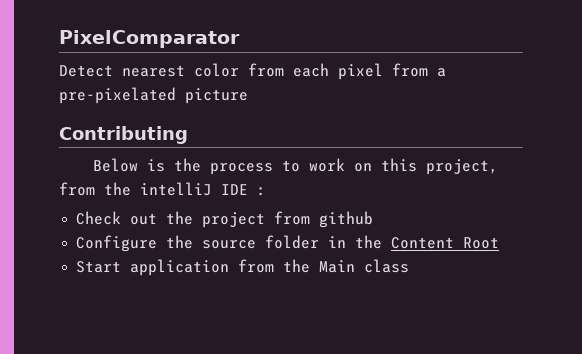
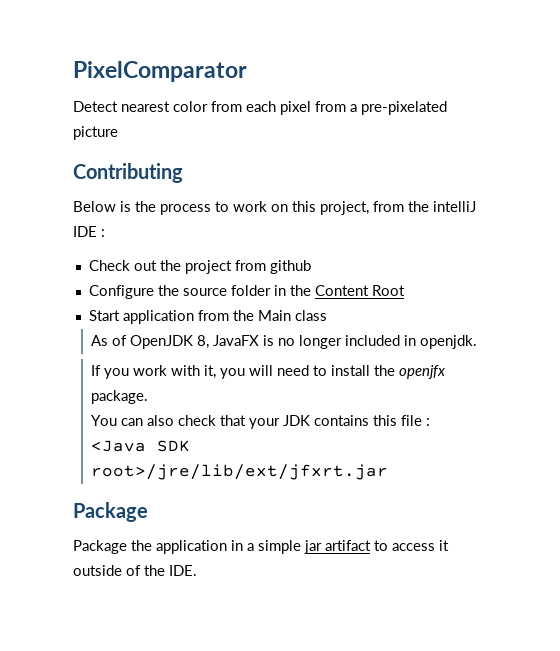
(410, 266) none -> [91,335,478,349] [91,365,446,379] [91,390,149,404] [91,415,431,429] [91,440,191,452] [91,464,389,480] [73,502,148,522] [73,540,449,554] [73,565,197,576] // As of OpenJDK 8, JavaFX is no longer included in openjdk. // If you work with it, you will need to install the openjfx package. // You can also check that your JDK contains this file : <Java SDK root>/jre/lib/ext/jfxrt.jar // Package // Package the application in a simple jar artifact to access it outside of the IDE.

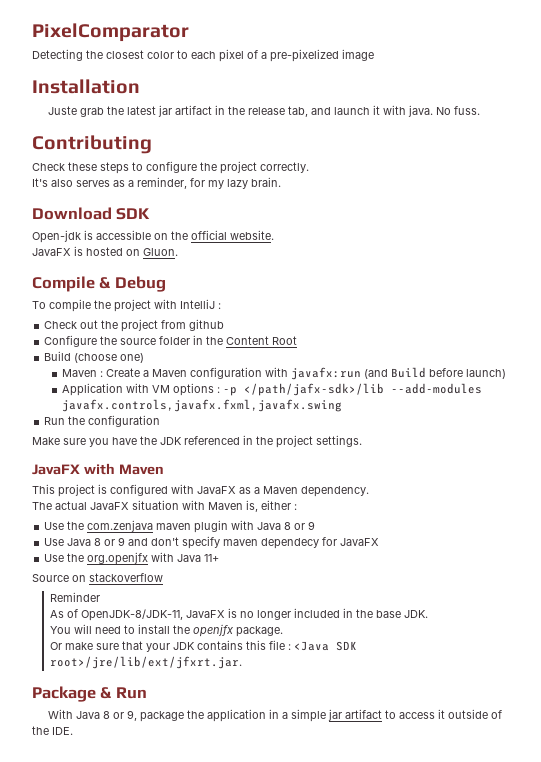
[73,101,447,115] [73,126,118,140] [73,163,183,183] [73,201,476,215] [73,226,97,237] Detect nearest color from each pixel from a pre-pixelated picture // Contributing // Below is the process to work on this project, from the intelliJ IDE -> [32,49,374,62] [32,79,140,94] [48,105,481,117] [32,135,152,154] [32,161,309,174] [32,177,281,189] [32,207,151,220] [32,230,274,243] [32,246,178,256] [32,276,166,292] [32,299,215,312] Detecting the closest color to each pixel of a pre-pixelized image // Installation // Juste grab the latest jar artifact in the release tab, and launch it with java. No fuss. // Contributing // Check these steps to configure the project correctly. // It's also serves as a reminder, for my lazy brain. // Download SDK // Open-jdk is accessible on the official website. // JavaFX is hosted on Gluon. // Compile & Debug // To compile the project with IntelliJ
[88,310,327,324] Start application from the Main class -> [44,351,145,363] [61,367,506,380] [61,383,482,396] [61,399,342,412] [44,415,161,427] [32,435,362,448] [32,463,164,475] [32,484,369,497] [32,500,297,512] [44,520,316,533] [44,536,380,549] [44,552,220,565] [32,573,163,582] [49,592,100,602] Build (choose one) // Maven : Create a Maven configuration with javafx:run (and Build before launch) // Application with VM options : -p </path/jafx-sdk>/lib --add-modules javafx.controls,javafx.fxml,javafx.swing // Run the configuration // Make sure you have the JDK referenced in the project settings. // JavaFX with Maven // This project is configured with JavaFX as a Maven dependency. // The actual JavaFX situation with Maven is, either : // Use the com.zenjava maven plugin with Java 8 or 9 // Use Java 8 or 9 and don't specify maven dependecy for JavaFX // Use the org.openjfx with Java 11+ // Source on stackoverflow // Reminder
[130,335,210,349] OpenJDK 8, -> [80,609,183,621] OpenJDK-8/JDK-11,
[420,335,478,349] [91,365,246,379] openjdk. // If you work with it, you -> [355,609,428,618] [49,626,71,634] the base JDK. // You
[91,415,217,426] You can also check -> [49,642,119,650] Or make sure
[91,464,389,480] [73,502,148,522] [73,540,127,554] root>/jre/lib/ext/jfxrt.jar // Package // Package -> [49,656,242,669] [32,686,147,702] [48,709,185,722] root>/jre/lib/ext/jfxrt.jar. // Package & Run // With Java 8 or 9, package

